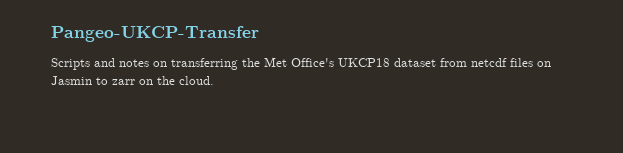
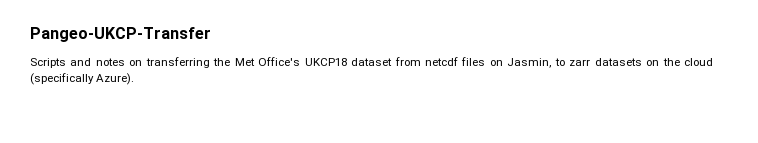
[51,76,92,85] Jasmin -> [507,58,552,68] Jasmin,
(135, 82) none -> [594,58,642,66] datasets
[179,76,214,85] cloud. -> [684,58,714,66] [30,73,135,85] cloud (specifically Azure).

